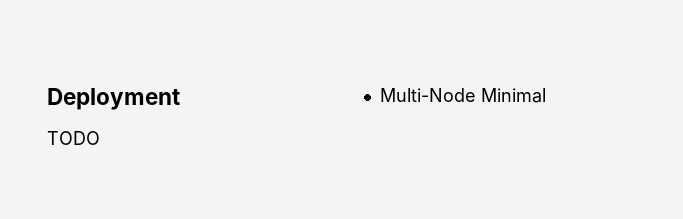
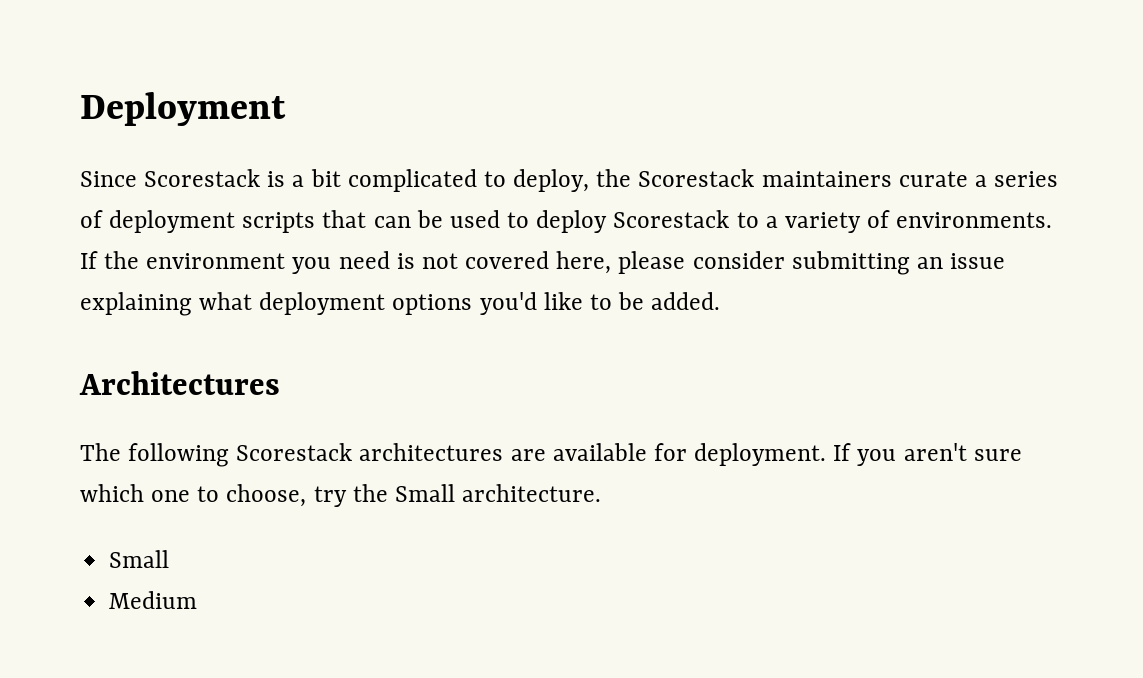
[47,131,100,145] [379,88,546,103] TODO // Multi-Node Minimal -> [80,169,1059,192] [80,210,1053,233] [80,251,1006,275] [80,292,721,316] [79,371,280,395] [80,443,1022,467] [80,484,602,507] [109,550,170,568] [109,591,198,609] Since Scorestack is a bit complicated to deploy, the Scorestack maintainers curate a series of deployment scripts that can be used to deploy Scorestack to a variety of environments. If the environment you need is not covered here, please consider submitting an issue explaining what deployment options you'd like to be added. // Architectures // The following Scorestack architectures are available for deployment. If you aren't sure which one to choose, try the Small architecture. // Small // Medium

